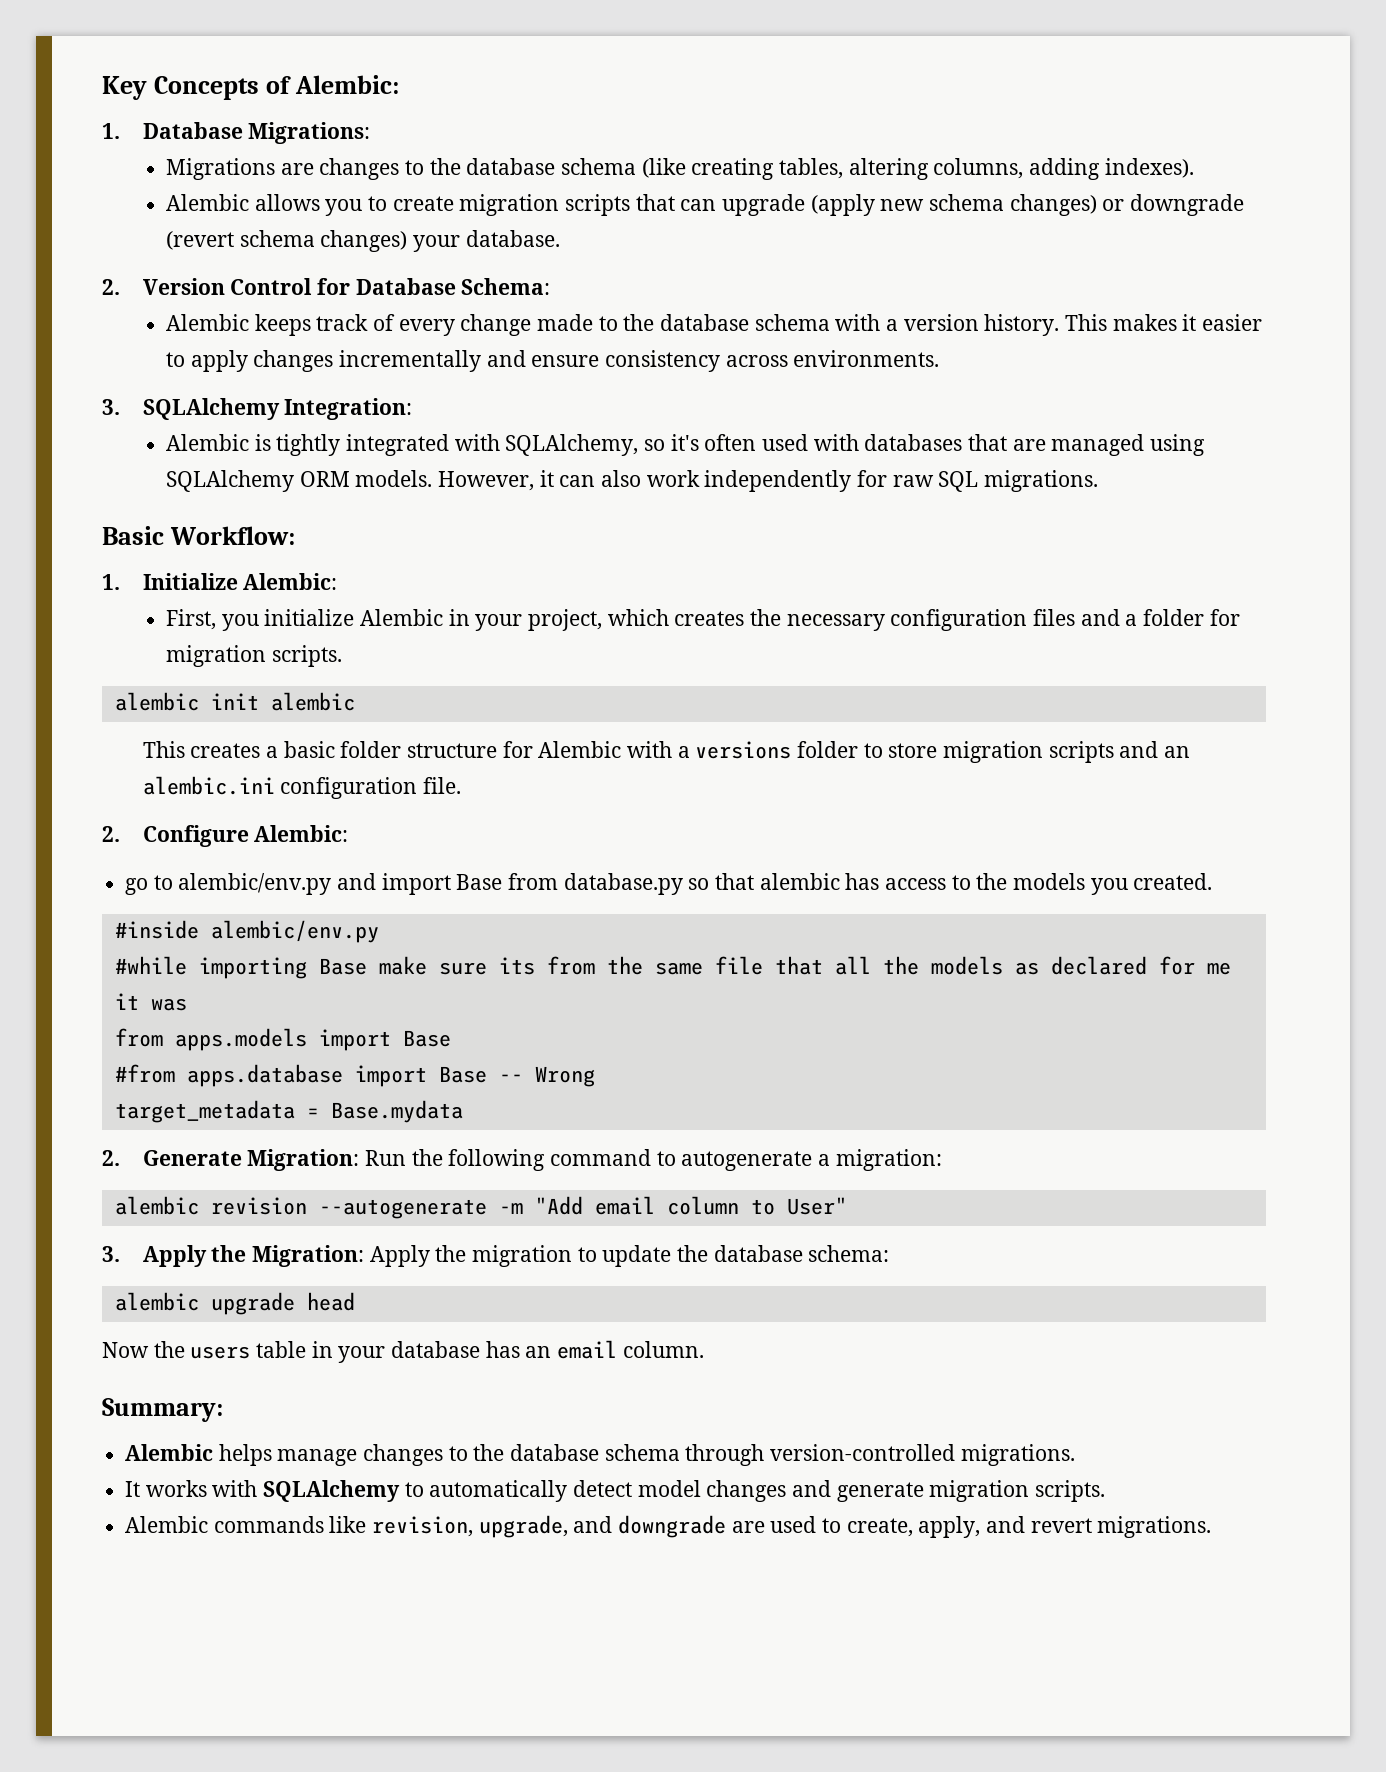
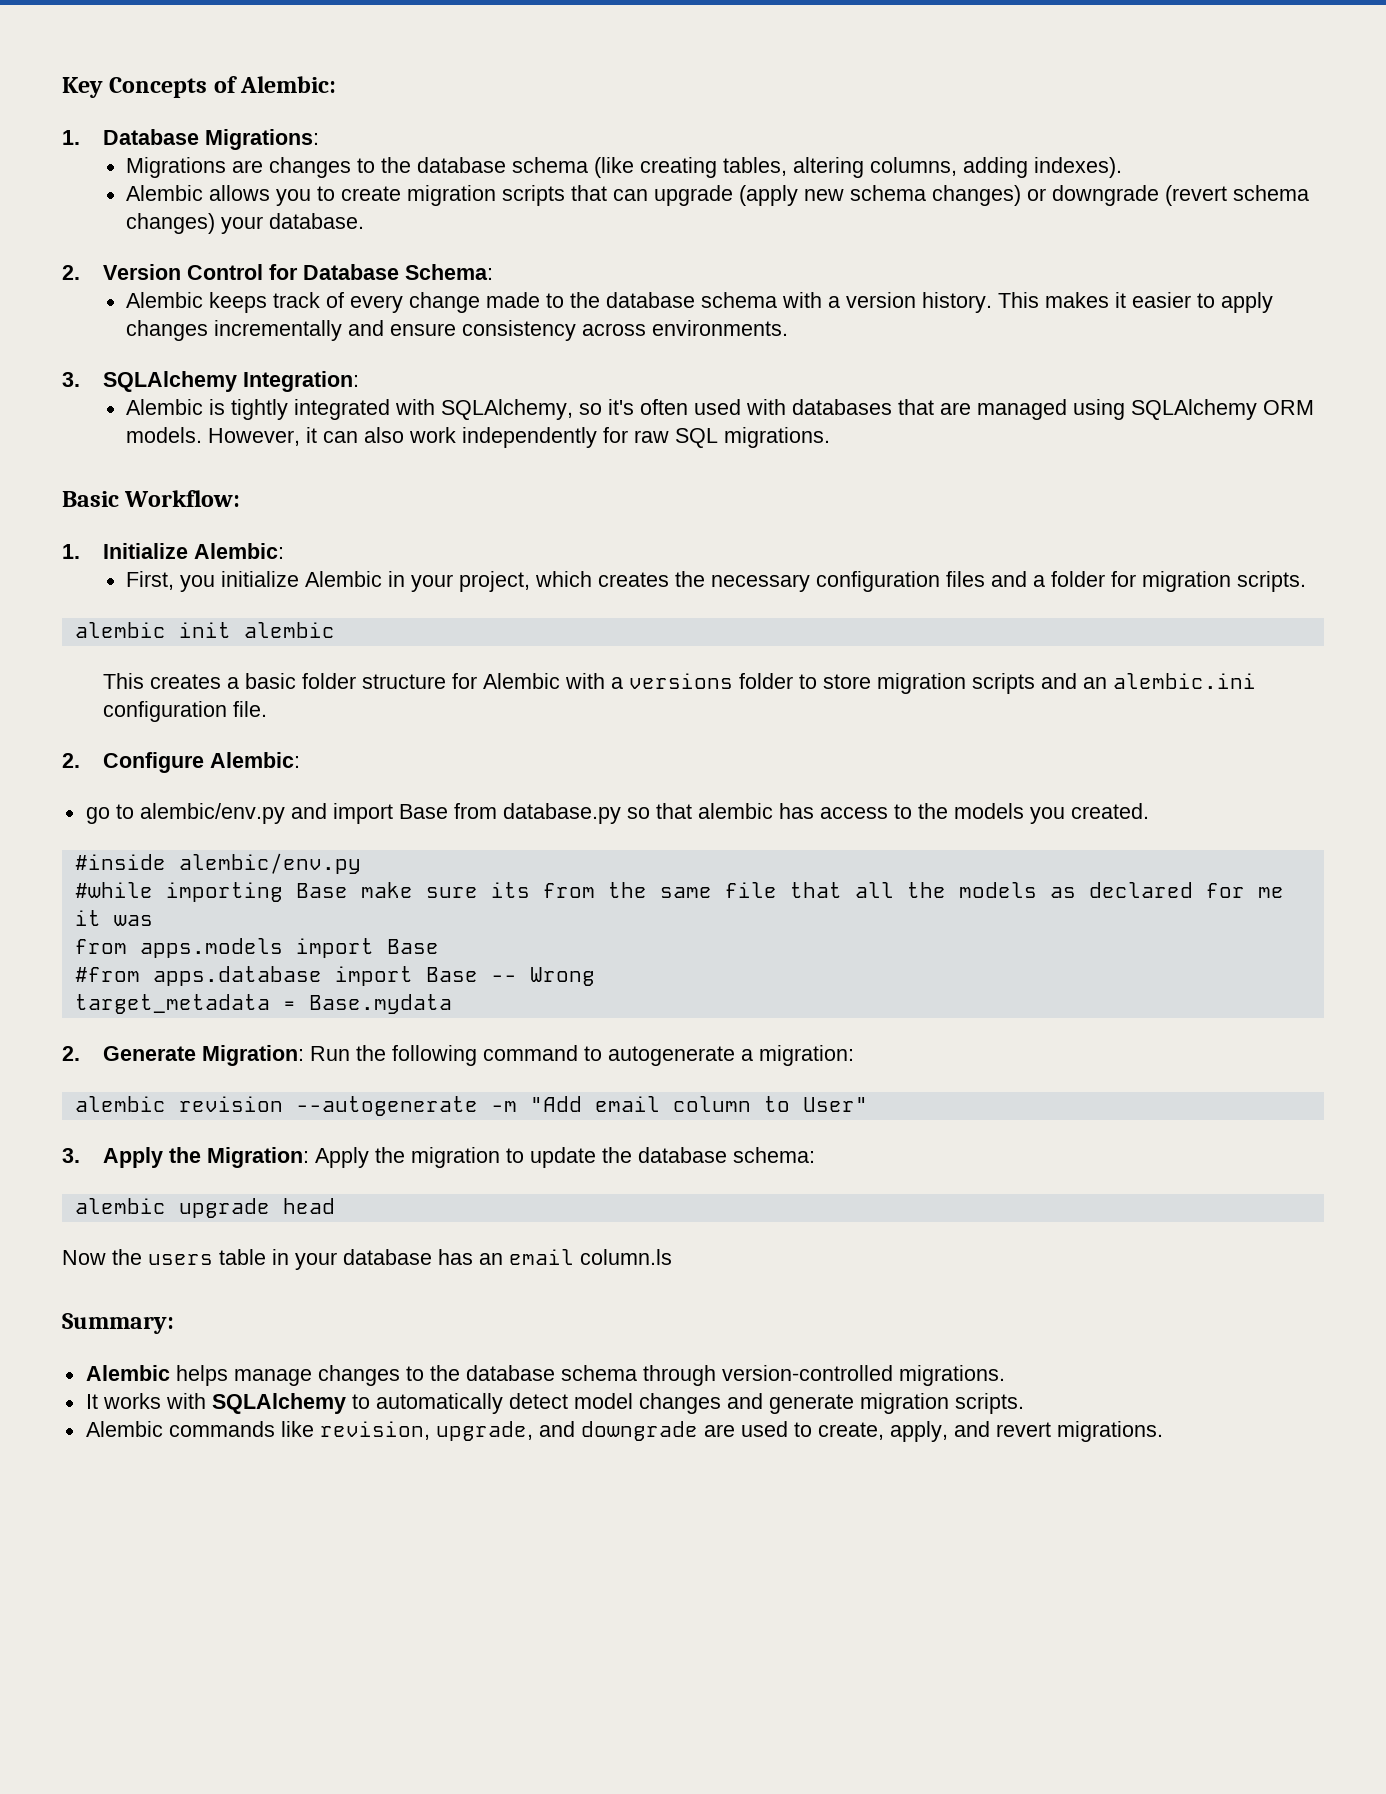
[622,1341,704,1358] column. -> [580,1249,672,1265] column.ls

